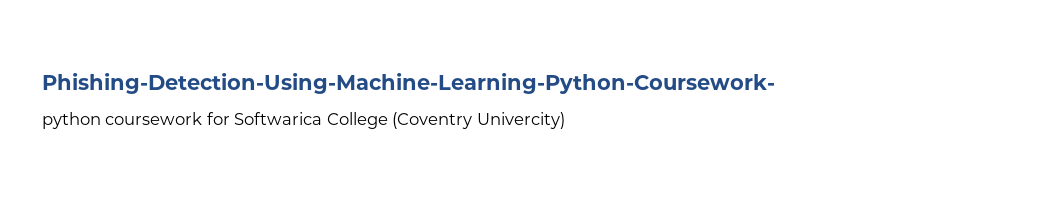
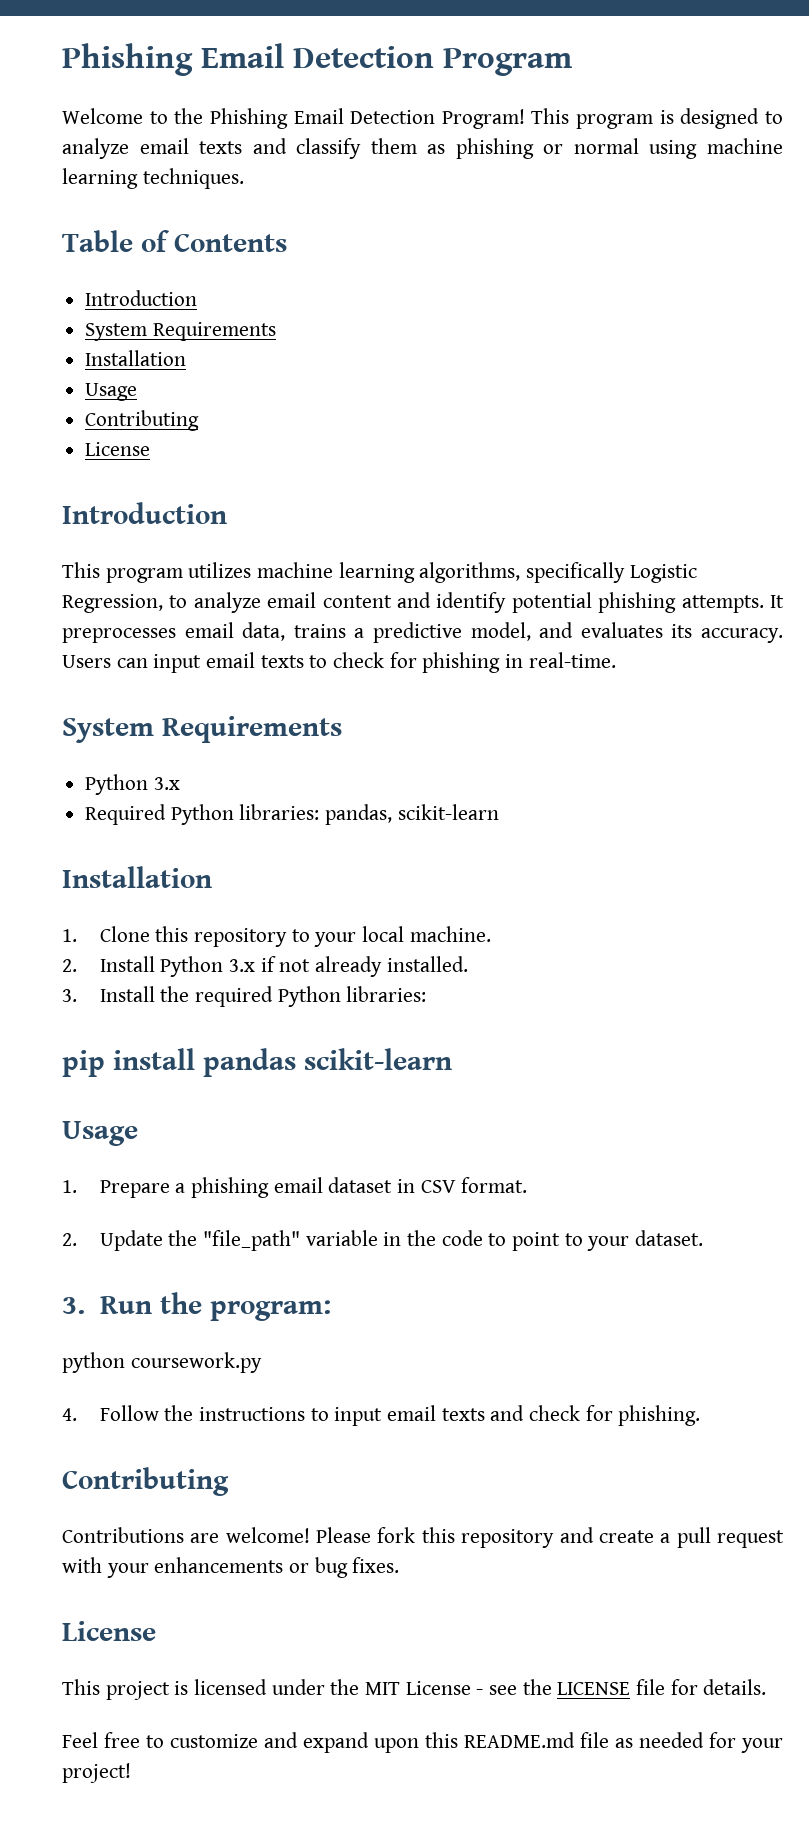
[42,73,775,94] [42,112,565,129] Phishing-Detection-Using-Machine-Learning-Python-Coursework- // python coursework for Softwarica College (Coventry Univercity) -> [62,43,572,76] [62,108,783,129] [62,138,783,159] [62,168,244,189] [62,230,287,252] [85,290,198,306] [85,322,276,341] [85,350,187,366] [85,383,138,401] [85,410,200,431] [85,442,151,456] [62,502,227,524] [62,562,697,583] [62,592,784,613] [62,622,784,643] [62,652,616,673] [62,716,342,743] [85,774,180,795] [85,804,499,825] [62,866,212,888] [62,926,491,947] [62,956,468,977] [62,986,427,1007] [62,1048,452,1077] [62,1121,138,1146] [62,1177,528,1198] [62,1230,704,1251] [62,1292,331,1321] [62,1352,262,1373] [62,1405,701,1426] [62,1467,229,1496] [62,1527,785,1548] [62,1557,400,1578] [62,1621,156,1641] [62,1679,767,1700] [62,1732,783,1753] [62,1763,131,1783] Phishing Email Detection Program // Welcome to the Phishing Email Detection Program! This program is designed to analyze email texts and classify them as phishing or normal using machine learning techniques. // Table of Contents // Introduction // System Requirements // Installation // Usage // Contributing // License // Introduction // This program utilizes machine learning algorithms, specifically Logistic Regression, to analyze email content and identify potential phishing attempts. It preprocesses email data, trains a predictive model, and evaluates its accuracy. Users can input email texts to check for phishing in real-time. // System Requirements // Python 3.x // Required Python libraries: pandas, scikit-learn // Installation // 1. Clone this repository to your local machine. // 2. Install Python 3.x if not already installed. // 3. Install the required Python libraries: // pip install pandas scikit-learn // Usage // 1. Prepare a phishing email dataset in CSV format. // 2. Update the "file_path" variable in the code to point to your dataset. // 3. Run the program: // python coursework.py // 4. Follow the instructions to input email texts and check for phishing. // Contributing // Contributions are welcome! Please fork this repository and create a pull request with your enhancements or bug fixes. // License // This project is licensed under the MIT License - see the LICENSE file for details. // Feel free to customize and expand upon this README.md file as needed for your project!

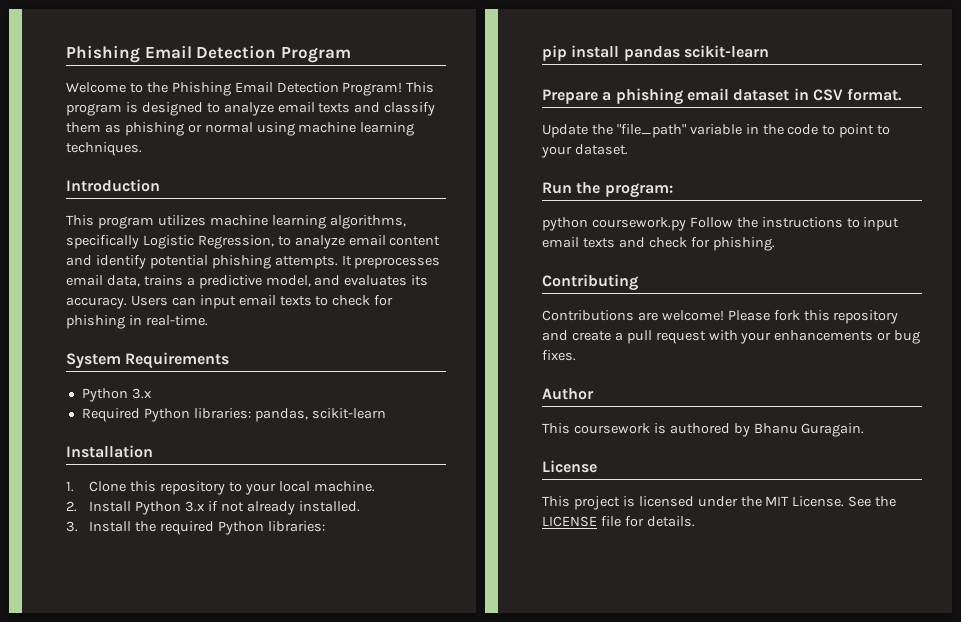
[62,230,287,252] [85,290,198,306] [85,322,276,341] [85,350,187,366] [85,383,138,401] [85,410,200,431] [85,442,151,456] // Table of Contents // Introduction // System Requirements // Installation // Usage // Contributing // License -> (142, 149) none
[62,1121,138,1146] [62,1180,77,1193] Usage // 1. -> (769, 51) none
[62,1233,77,1246] 2. -> (903, 94) none
[62,1297,85,1314] 3. -> (628, 149) none
[62,1408,77,1421] // 4. -> (686, 224) none
(400, 1565) none -> [542,388,594,400] [542,423,865,437] // Author // This coursework is authored by Bhanu Guragain.
[405,1681,518,1695] License - see -> [792,496,872,507] License. See
[62,1732,783,1753] [62,1763,131,1783] // Feel free to customize and expand upon this README.md file as needed for your project! -> (695, 521) none

